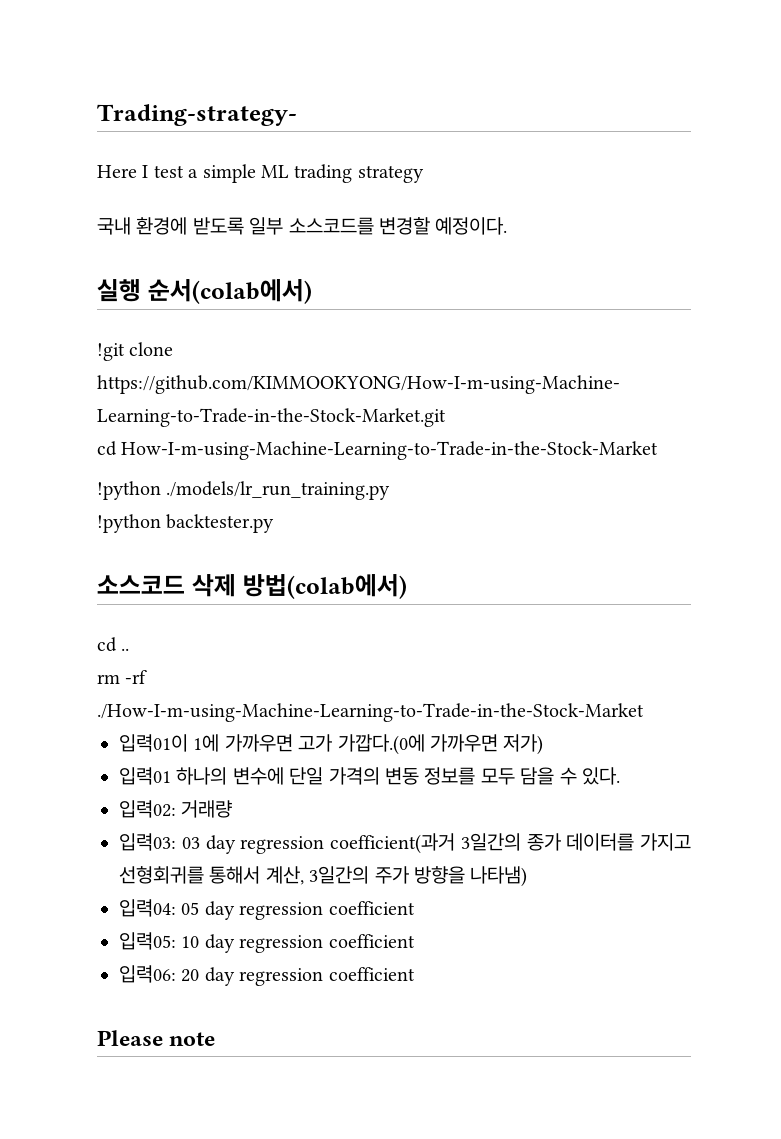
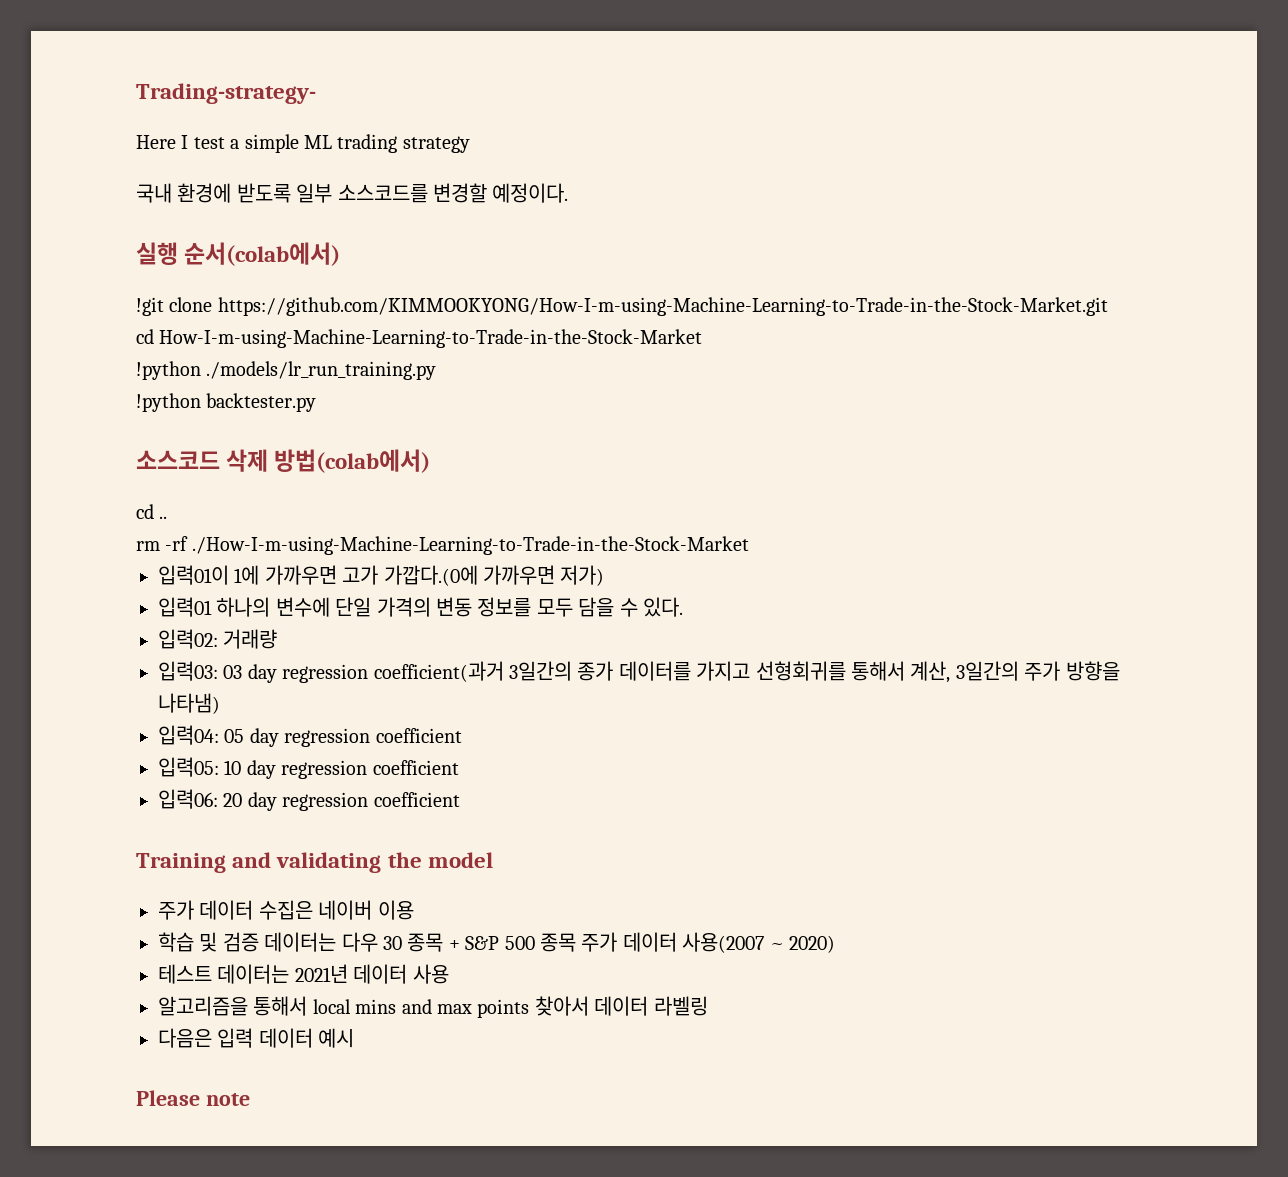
(415, 974) none -> [136,852,493,873] [158,900,414,920] [158,932,835,953] [158,964,449,984] [158,996,708,1018] [158,1028,355,1048] // Training and validating the model // 주가 데이터 수집은 네이버 이용 // 학습 및 검증 데이터는 다우 30 종목 + S&P 500 종목 주가 데이터 사용(2007 ~ 2020) // 테스트 데이터는 2021년 데이터 사용 // 알고리즘을 통해서 local mins and max points 찾아서 데이터 라벨링 // 다음은 입력 데이터 예시

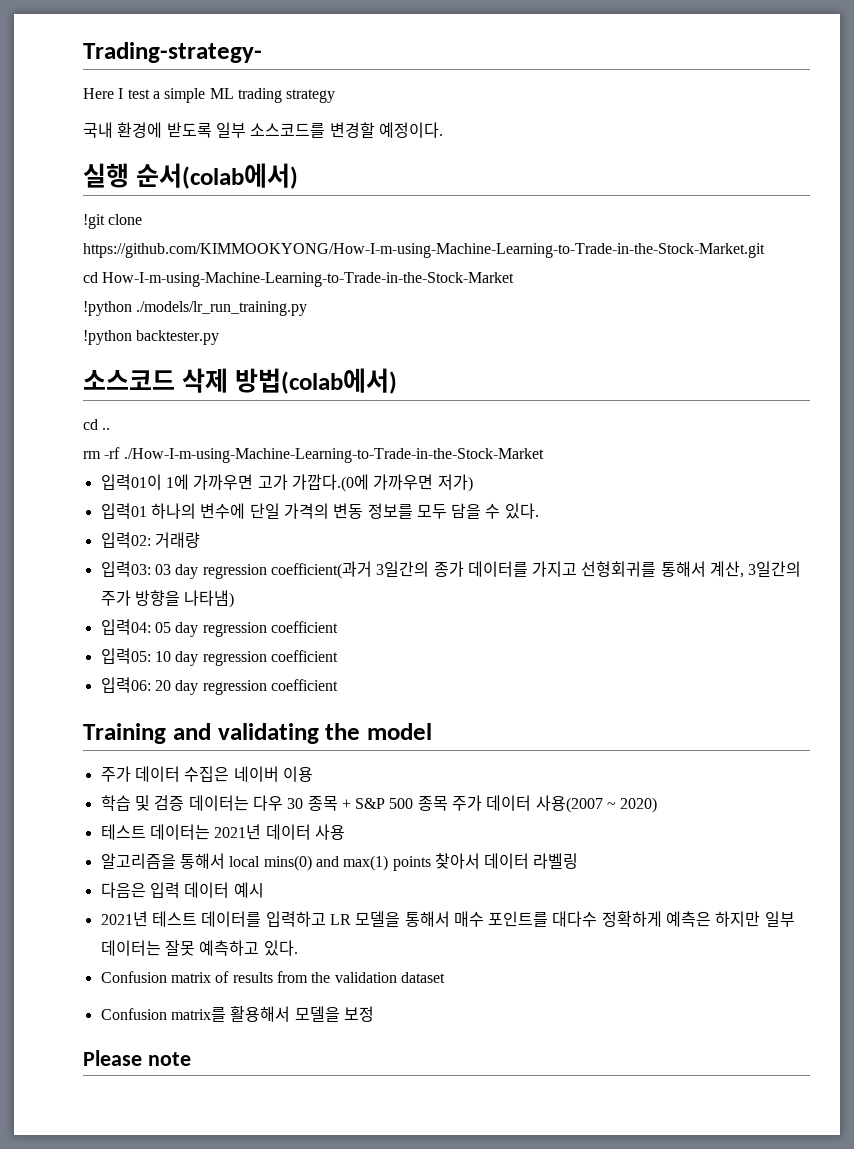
[355,999,472,1014] mins and max -> [263,855,389,871] mins(0) and max(1)
(355, 1038) none -> [100,911,795,927] [100,940,298,956] [100,971,445,983] [100,1006,374,1022] // 2021년 테스트 데이터를 입력하고 LR 모델을 통해서 매수 포인트를 대다수 정확하게 예측은 하지만 일부 데이터는 잘못 예측하고 있다. // Confusion matrix of results from the validation dataset // Confusion matrix를 활용해서 모델을 보정

